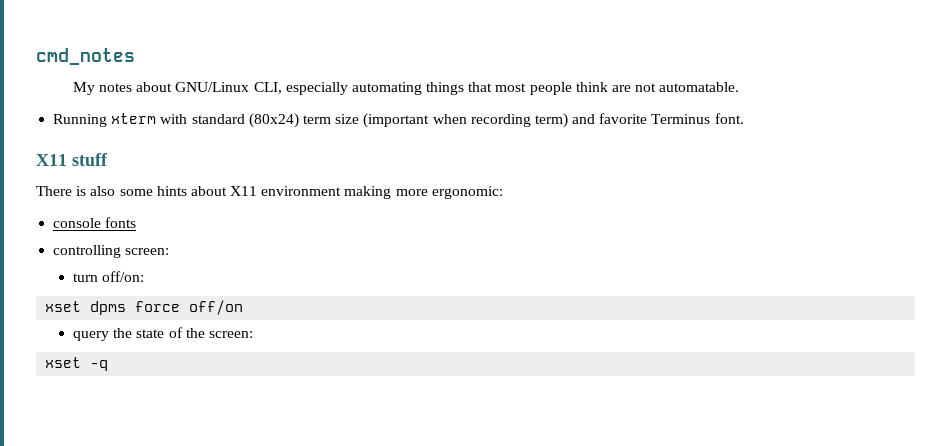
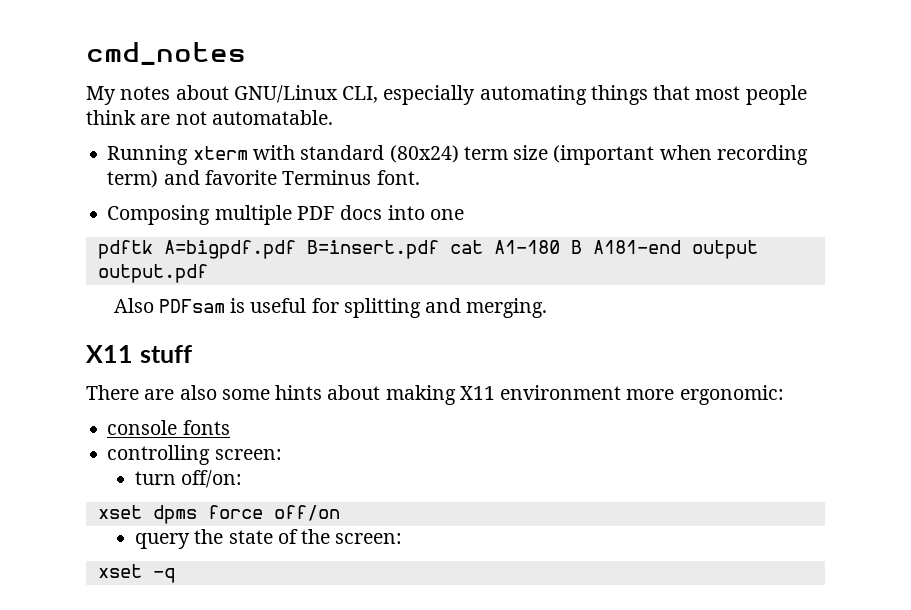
(744, 118) none -> [107,205,464,225] [97,240,758,259] [97,264,208,283] [113,298,548,318] // Composing multiple PDF docs into one // pdftk A=bigpdf.pdf B=insert.pdf cat A1-180 B A181-end output output.pdf // Also PDFsam is useful for splitting and merging.
[76,186,87,196] is -> [144,389,175,400] are
(227, 191) none -> [385,385,456,405] making
[344,186,392,199] making -> (622, 392) none

